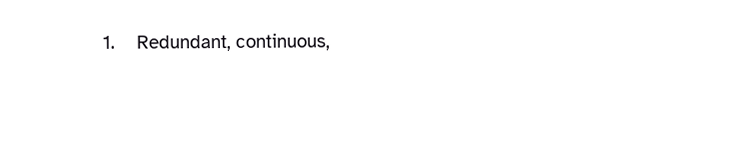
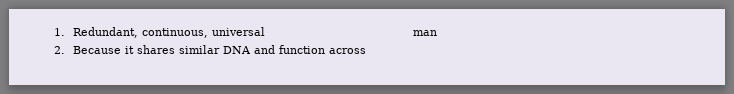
(331, 42) none -> [211,27,265,36] [54,45,366,54] [412,30,437,36] universal // 2. Because it shares similar DNA and function across man

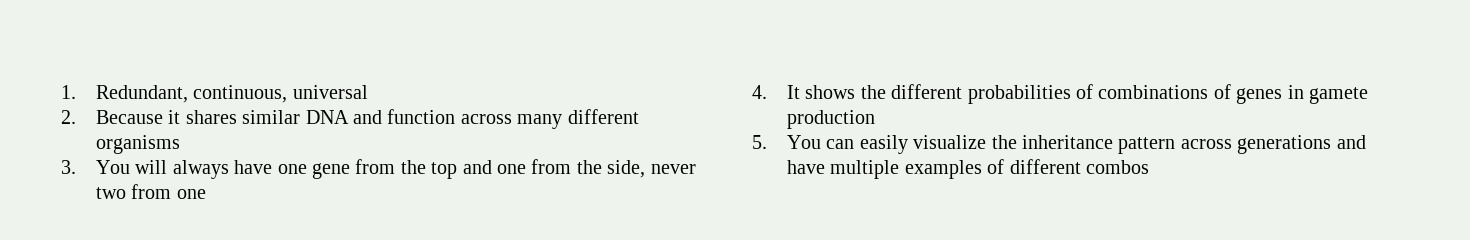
[412,30,437,36] man -> [517,109,639,129] [96,135,181,154] [61,159,696,179] [96,184,206,199] [752,84,1369,104] [787,110,876,129] [752,135,1366,154] [787,159,1150,179] many different organisms // 3. You will always have one gene from the top and one from the side, never two from one // 4. It shows the different probabilities of combinations of genes in gamete production // 5. You can easily visualize the inheritance pattern across generations and have multiple examples of different combos

